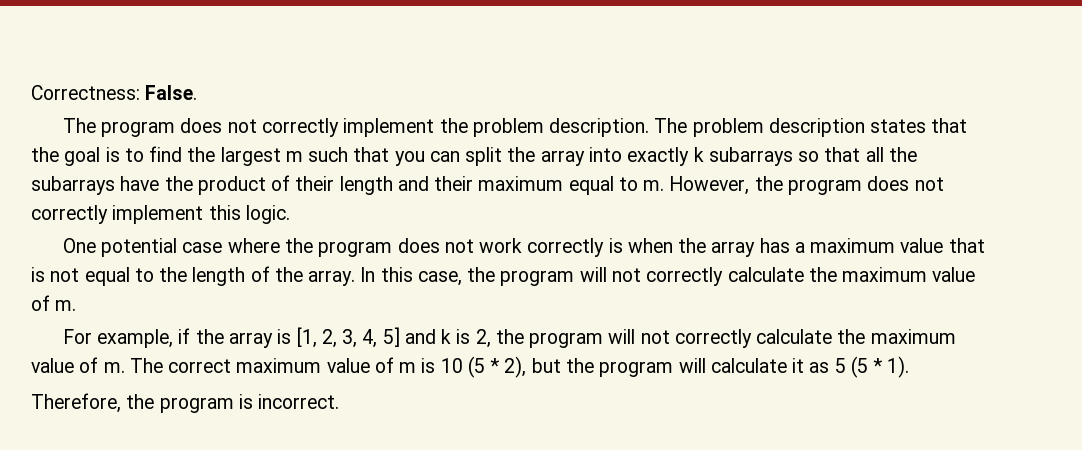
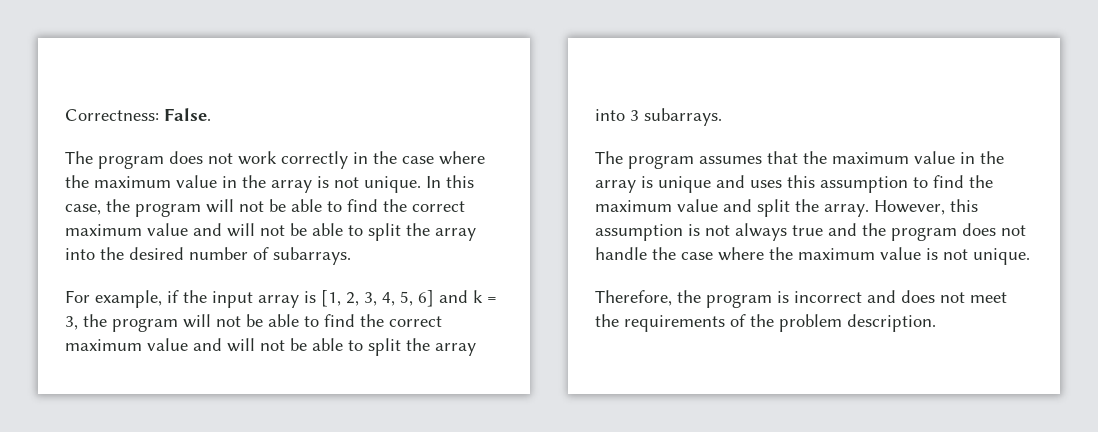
[261,118,968,137] [31,146,917,166] [31,175,944,195] [31,205,290,224] [62,238,985,257] [31,266,356,286] correctly implement the problem description. The problem description states that the goal is to find the largest m such that you can split the array into exactly k subarrays so that all the subarrays have the product of their length and their maximum equal to m. However, the program does not correctly implement this logic. // One potential case where the program does not work correctly is when the array has a maximum value that is not equal to the length of the array. -> [238,151,485,169] [65,175,421,193] work correctly in the case where the maximum value in the array is not unique.
[646,267,976,286] [31,295,77,311] correctly calculate the maximum value of m. -> [269,199,465,212] [65,223,476,241] [65,247,351,265] be able to find the correct maximum value and will not be able to split the array into the desired number of subarrays.
(224, 336) none -> [212,291,253,308] input
[382,327,956,348] [31,356,910,378] [31,393,340,413] 5] and k is 2, the program will not correctly calculate the maximum value of m. The correct maximum value of m is 10 (5 * 2), but the program will calculate it as 5 (5 * 1). // Therefore, the program is incorrect. -> [400,290,497,307] [65,314,442,332] [65,338,476,356] [595,108,722,126] [595,151,1004,169] [595,175,993,193] [595,199,978,217] [595,223,1026,241] [595,247,1030,265] [595,290,1007,308] [595,314,936,332] 5, 6] and k = 3, the program will not be able to find the correct maximum value and will not be able to split the array into 3 subarrays. // The program assumes that the maximum value in the array is unique and uses this assumption to find the maximum value and split the array. However, this assumption is not always true and the program does not handle the case where the maximum value is not unique. // Therefore, the program is incorrect and does not meet the requirements of the problem description.

